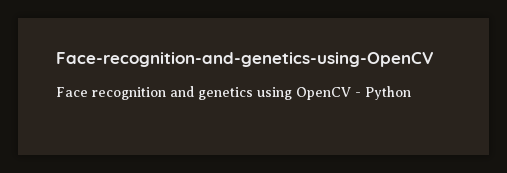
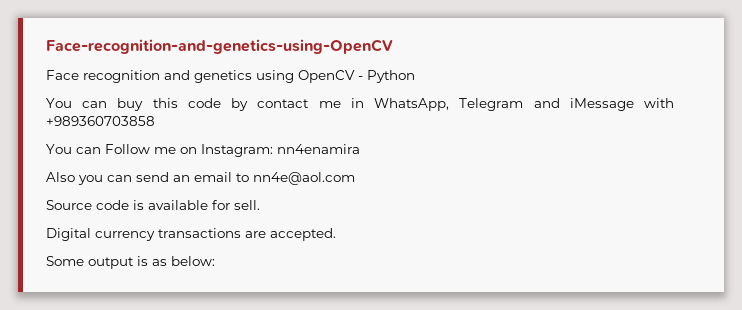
(411, 93) none -> [46,98,674,111] [46,116,155,126] [46,144,360,157] [46,172,355,185] [46,200,260,210] [46,228,336,241] [46,256,215,269] // You can buy this code by contact me in WhatsApp, Telegram and iMessage with +989360703858 // You can Follow me on Instagram: nn4enamira // Also you can send an email to nn4e@aol.com // Source code is available for sell. // Digital currency transactions are accepted. // Some output is as below:

